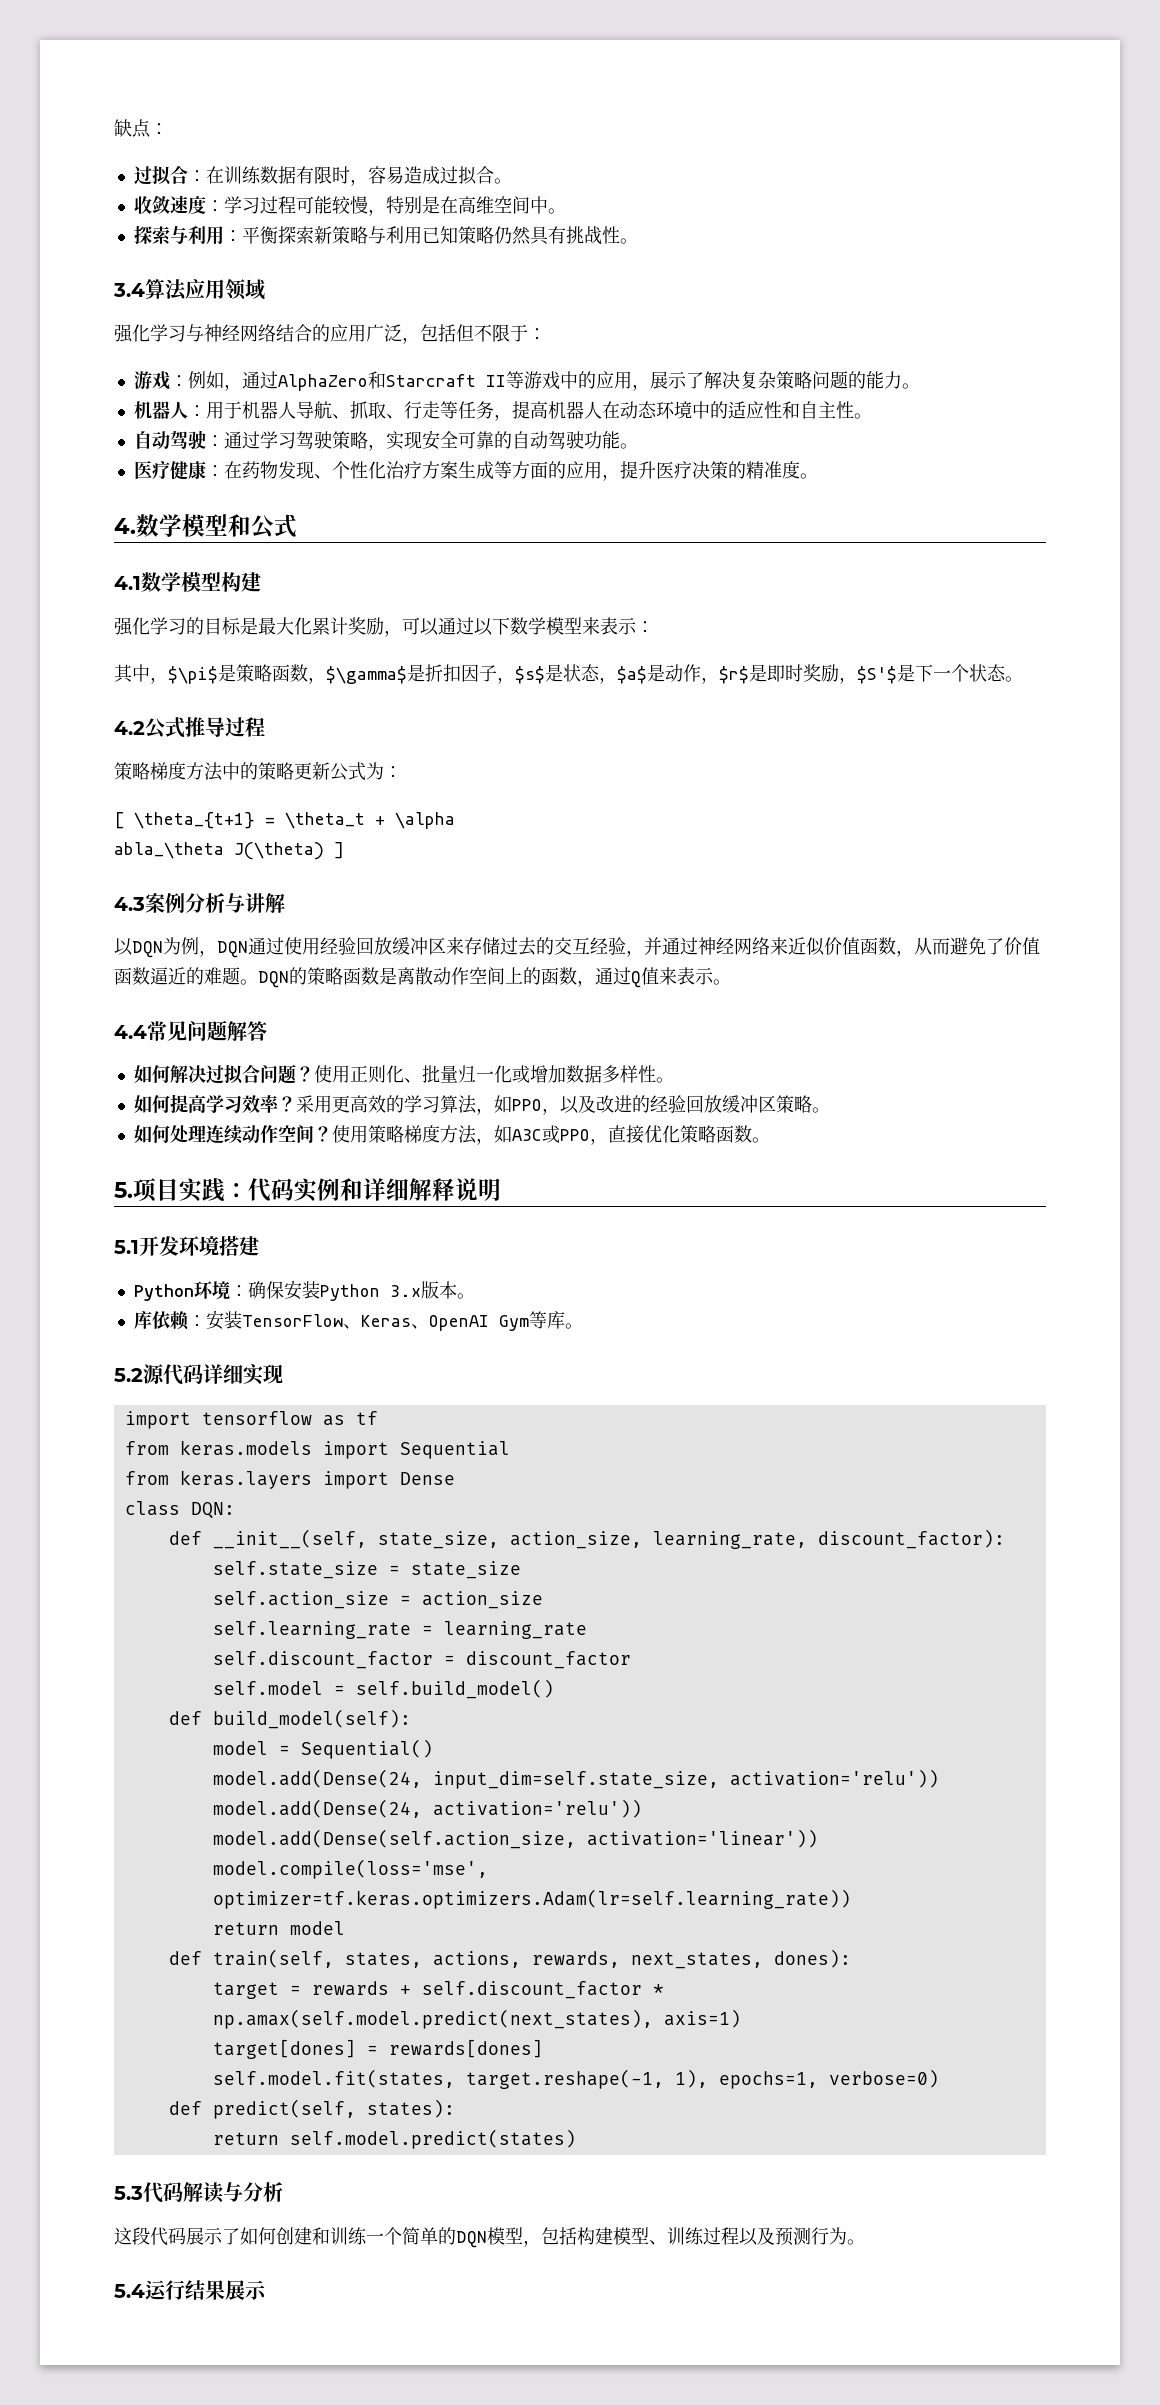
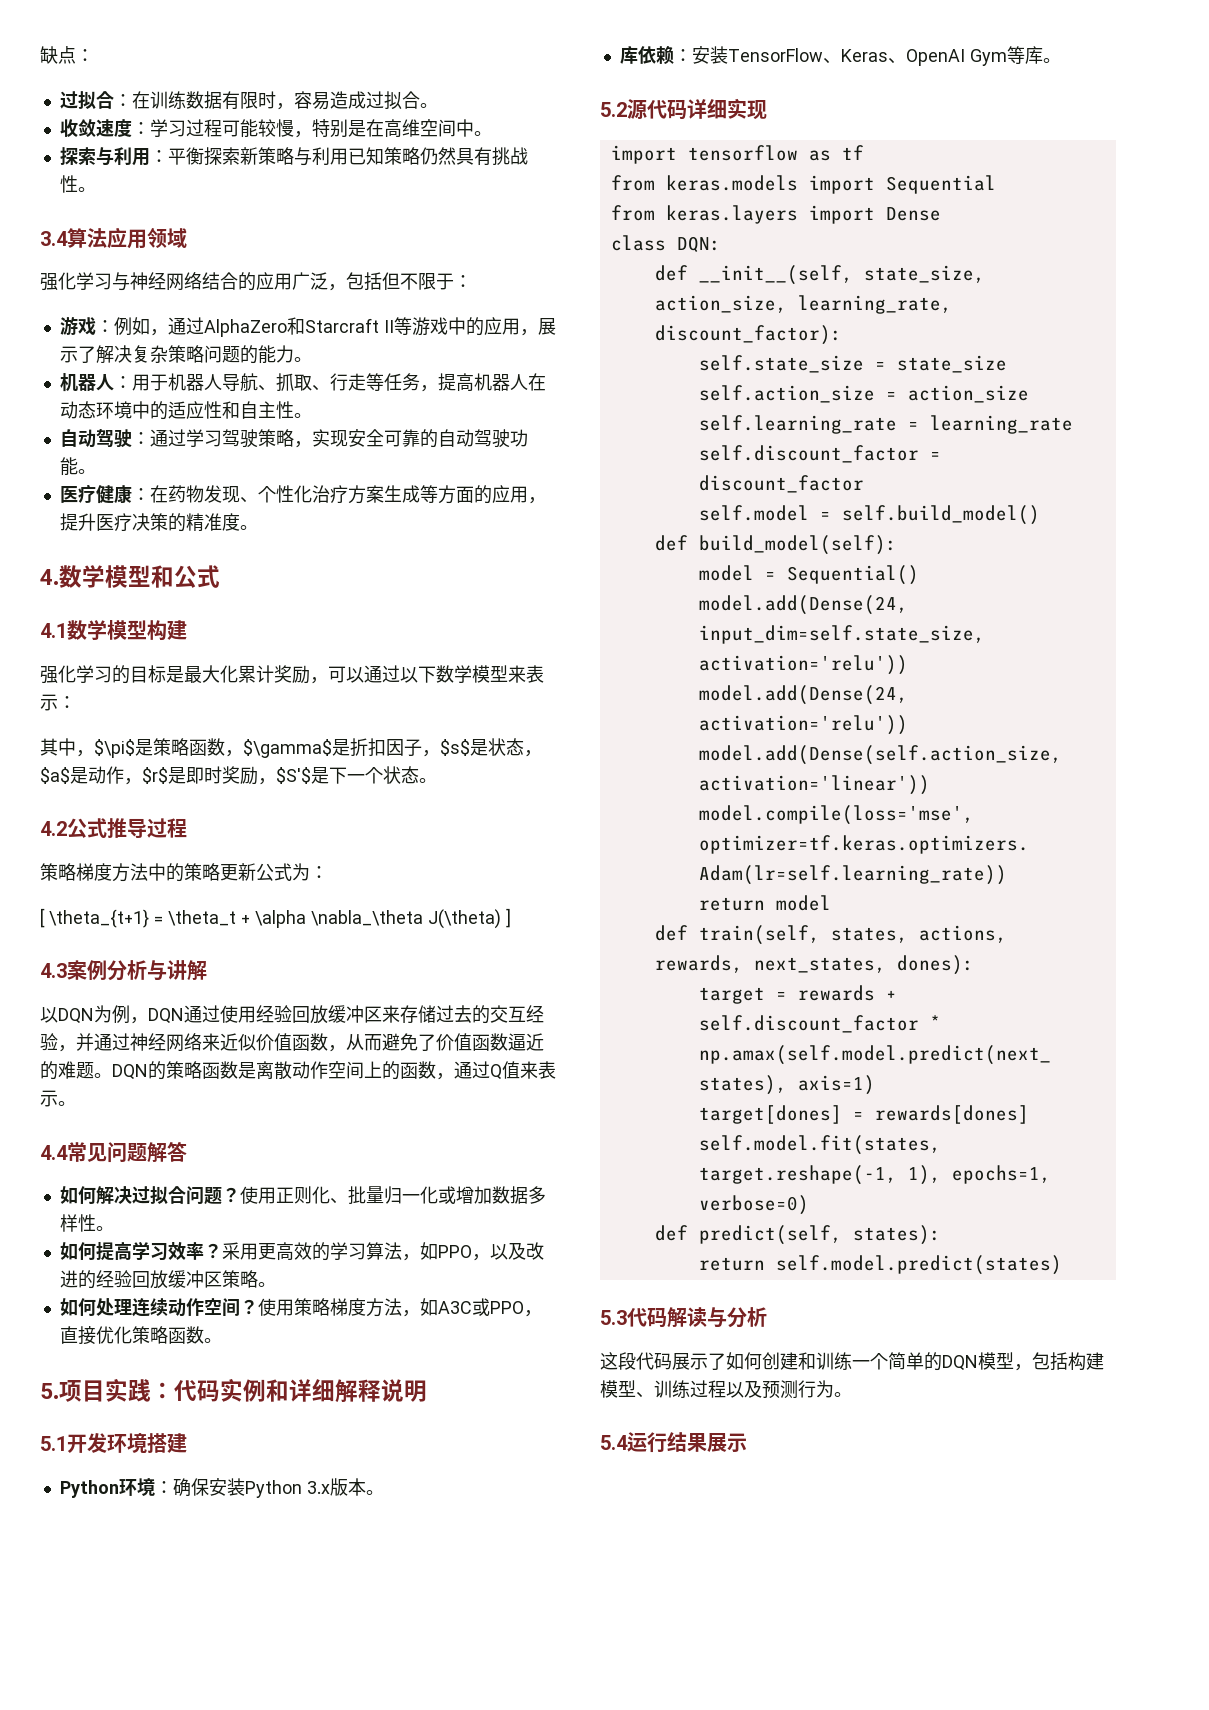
[114,842,224,859] // abla_\theta -> [311,910,423,926] \nabla_\theta

